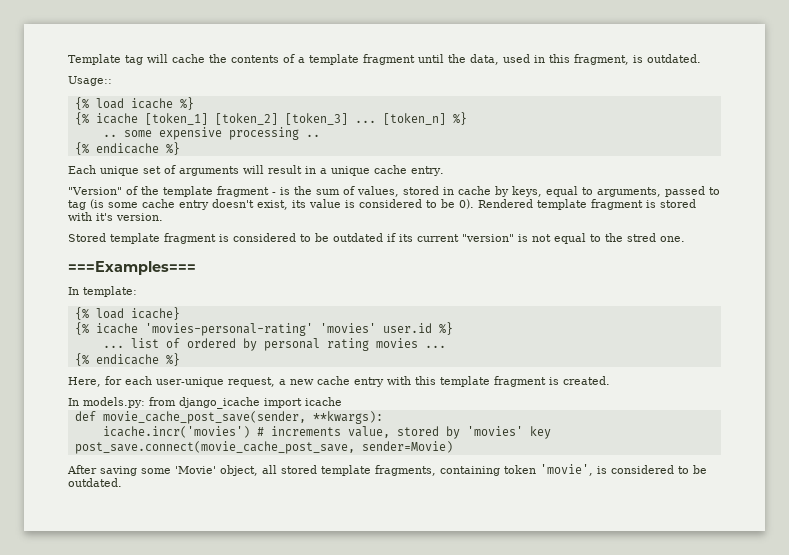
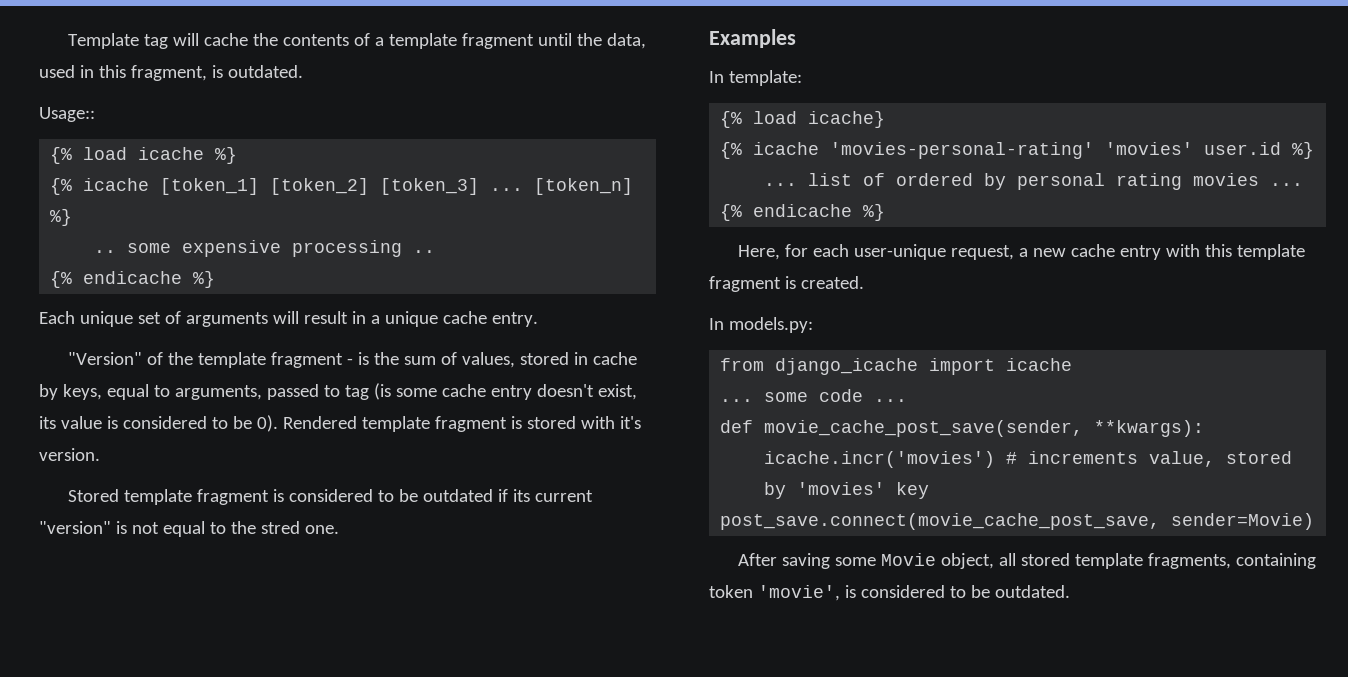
[68,261,196,275] ===Examples=== -> [709,29,796,48] Examples
(145, 402) none -> (813, 325) //
(342, 401) none -> [720,389,908,402] // ... some code ...
[175,466,216,474] 'Movie' -> [881,553,937,566] Movie

